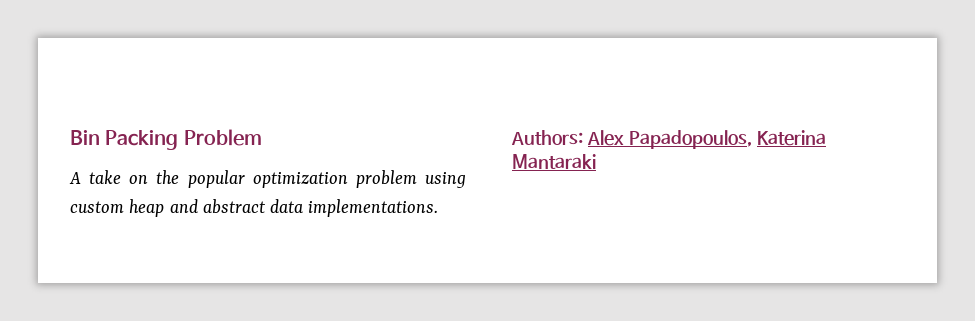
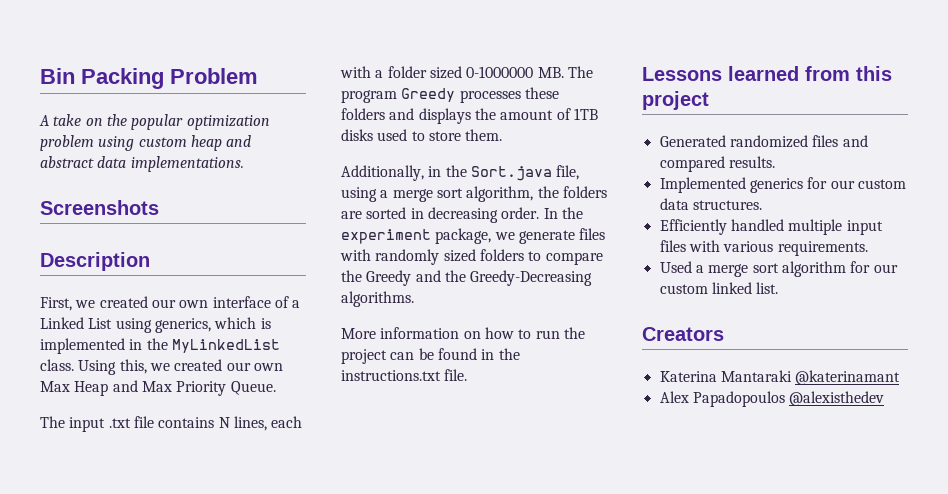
[511,130,826,149] [512,154,596,169] Authors: Alex Papadopoulos, Katerina Mantaraki -> [40,200,159,215] [40,252,150,271] [40,296,301,311] [40,317,271,333] [40,338,280,354] [40,359,283,375] [40,380,276,396] [40,416,303,432] [340,66,593,79] [341,87,559,103] [341,108,598,124] [341,129,503,141] [341,165,580,181] [341,186,607,202] [341,207,583,223] [341,228,606,244] [340,249,603,265] [341,270,593,286] [341,291,414,307] [341,327,585,339] [341,348,520,364] [341,369,468,381] [642,66,892,81] [642,91,709,110] [659,135,868,148] [659,156,775,172] [659,177,906,193] [659,198,762,210] [659,219,883,235] [659,240,868,256] [659,261,898,277] [659,282,779,294] [642,327,724,341] [659,370,901,385] [659,391,885,407] Screenshots // Description // First, we created our own interface of a Linked List using generics, which is implemented in the MyLinkedList class. Using this, we created our own Max Heap and Max Priority Queue. // The input .txt file contains N lines, each with a folder sized 0-1000000 MB. The program Greedy processes these folders and displays the amount of 1TB disks used to store them. // Additionally, in the Sort.java file, using a merge sort algorithm, the folders are sorted in decreasing order. In the experiment package, we generate files with randomly sized folders to compare the Greedy and the Greedy-Decreasing algorithms. // More information on how to run the project can be found in the instructions.txt file. // Lessons learned from this project // Generated randomized files and compared results. // Implemented generics for our custom data structures. // Efficiently handled multiple input files with various requirements. // Used a merge sort algorithm for our custom linked list. // Creators // Katerina Mantaraki @katerinamant // Alex Papadopoulos @alexisthedev

